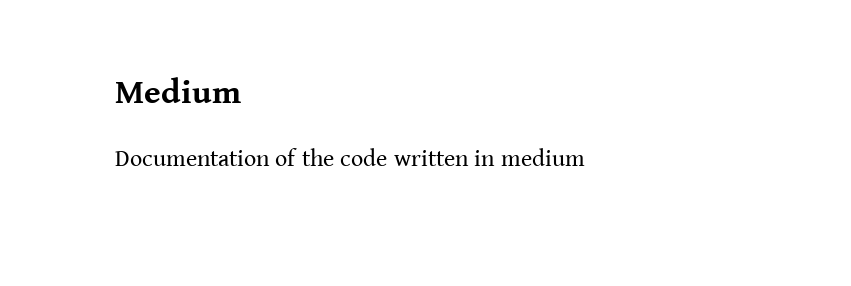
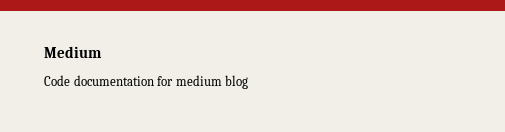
[115,148,585,166] Documentation of the code written in medium -> [44,75,249,89] Code documentation for medium blog

